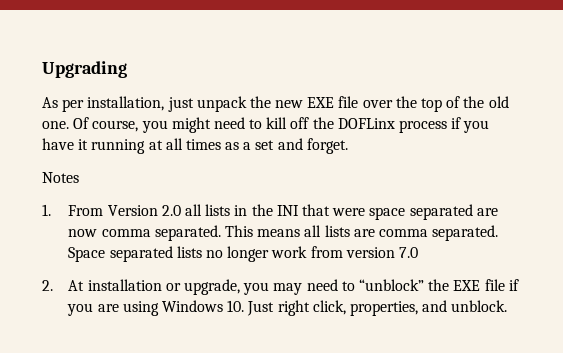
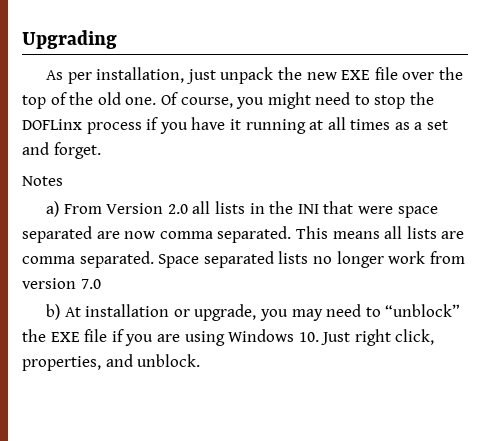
[266,117,310,129] kill off -> [374,95,406,109] stop
[42,204,51,216] 1. -> [46,201,60,217] a)
[42,280,53,291] 2. -> [46,304,61,320] b)

